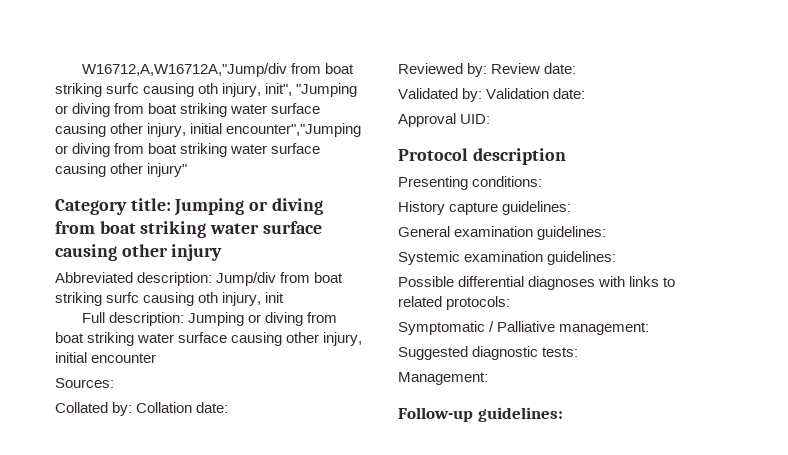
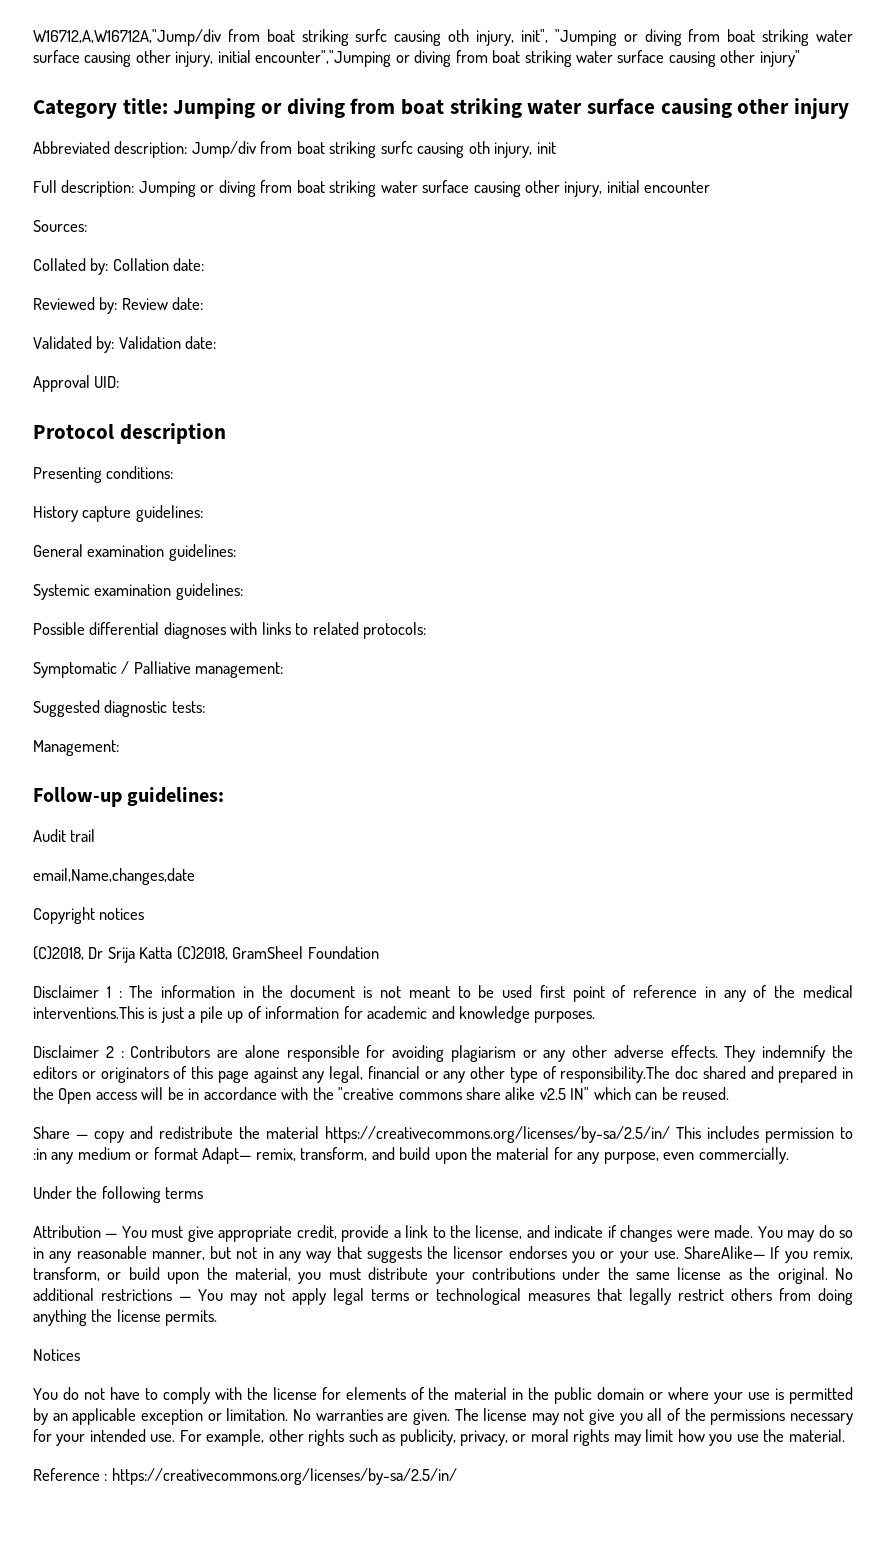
(563, 414) none -> [33,829,96,842] [33,868,195,885] [33,907,145,924] [33,946,379,963] [33,985,853,1002] [33,1006,596,1023] [33,1045,853,1062] [33,1066,854,1083] [33,1087,730,1104] [33,1126,853,1143] [33,1147,789,1164] [33,1186,204,1203] [33,1225,853,1242] [33,1246,854,1263] [33,1267,854,1284] [33,1288,853,1305] [33,1309,218,1326] [33,1349,80,1361] [33,1387,853,1404] [33,1408,853,1425] [33,1429,845,1446] [33,1468,457,1485] // Audit trail // email,Name,changes,date // Copyright notices // (C)2018, Dr Srija Katta (C)2018, GramSheel Foundation // Disclaimer 1 : The information in the document is not meant to be used first point of reference in any of the medical interventions.This is just a pile up of information for academic and knowledge purposes. // Disclaimer 2 : Contributors are alone responsible for avoiding plagiarism or any other adverse effects. They indemnify the editors or originators of this page against any legal, financial or any other type of responsibility.The doc shared and prepared in the Open access will be in accordance with the "creative commons share alike v2.5 IN" which can be reused. // Share — copy and redistribute the material https://creativecommons.org/licenses/by-sa/2.5/in/ This includes permission to :in any medium or format Adapt— remix, transform, and build upon the material for any purpose, even commercially. // Under the following terms // Attribution — You must give appropriate credit, provide a link to the license, and indicate if changes were made. You may do so in any reasonable manner, but not in any way that suggests the licensor endorses you or your use. ShareAlike— If you remix, transform, or build upon the material, you must distribute your contributions under the same license as the original. No additional restrictions — You may not apply legal terms or technological measures that legally restrict others from doing anything the license permits. // Notices // You do not have to comply with the license for elements of the material in the public domain or where your use is permitted by an applicable exception or limitation. No warranties are given. The license may not give you all of the permissions necessary for your intended use. For example, other rights such as publicity, privacy, or moral rights may limit how you use the material. // Reference : https://creativecommons.org/licenses/by-sa/2.5/in/

